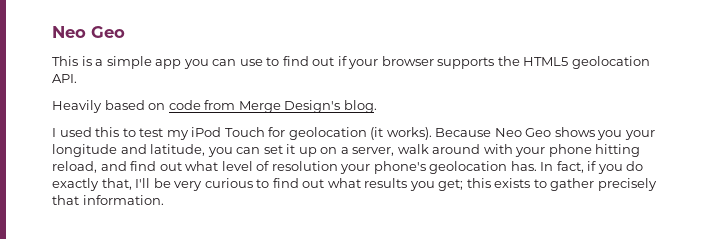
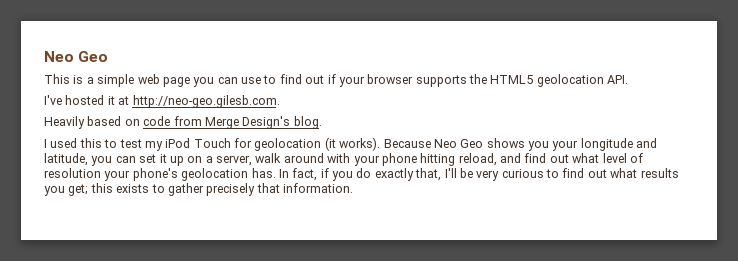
[155,59,182,69] app -> [137,74,190,87] web page
(77, 78) none -> [44,95,280,108] // I've hosted it at http://neo-geo.gilesb.com.

